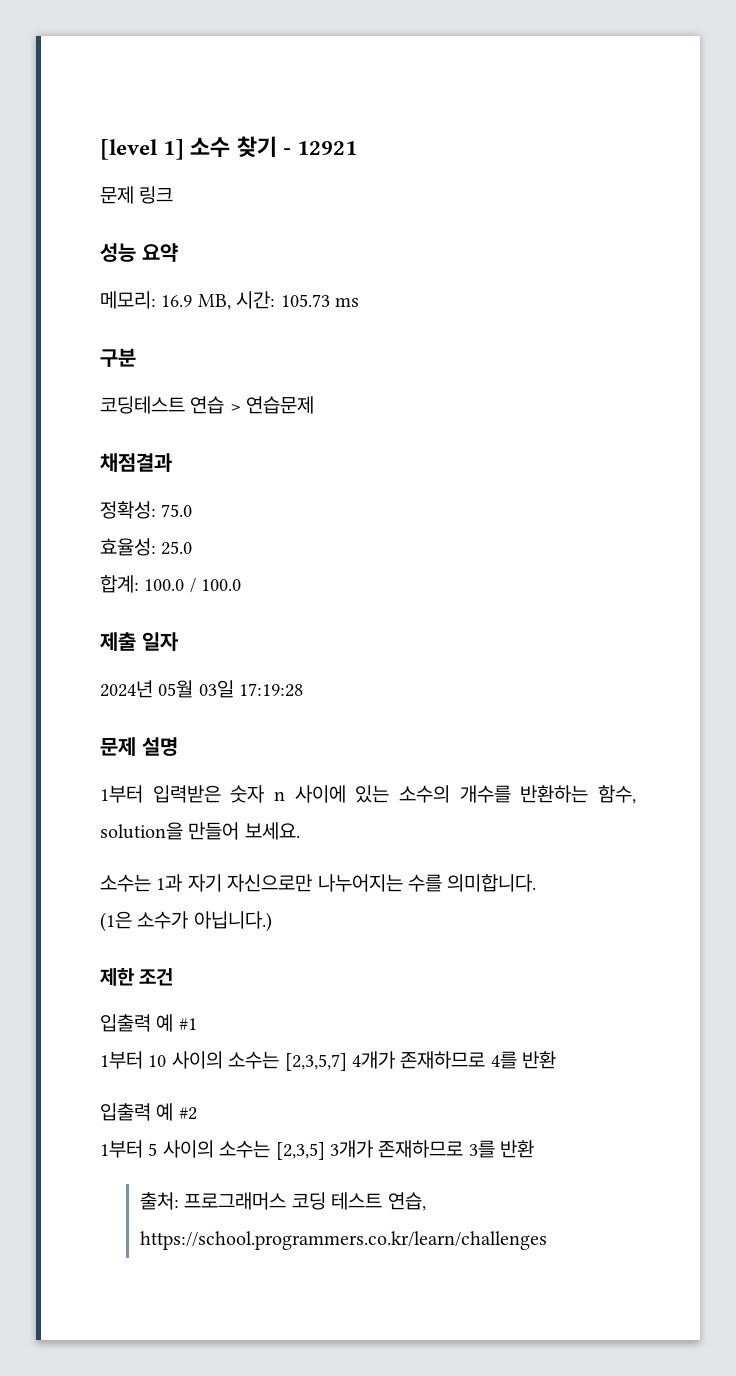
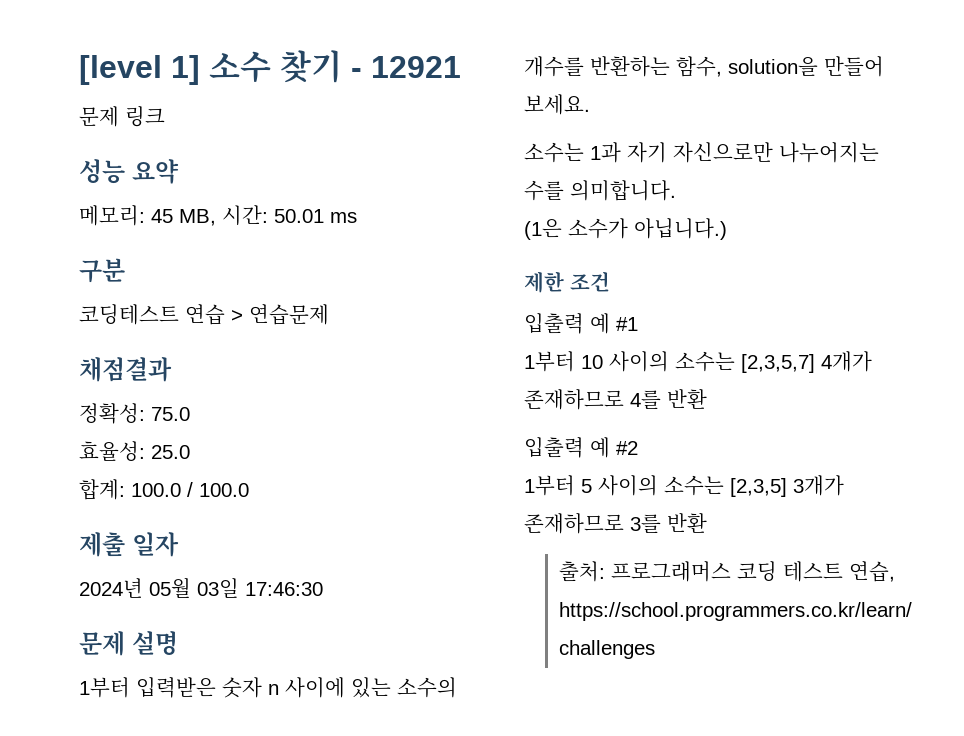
[161,295,193,307] 16.9 -> [151,209,173,223] 45
[280,294,330,307] 105.73 -> [274,209,324,223] 50.01
[239,683,304,697] 17:19:28 -> [245,582,323,596] 17:46:30

